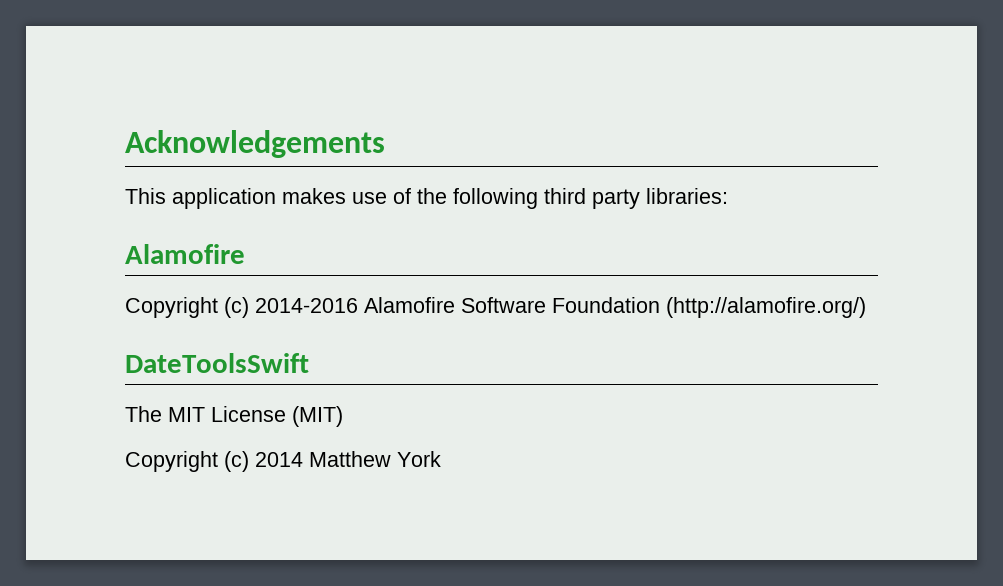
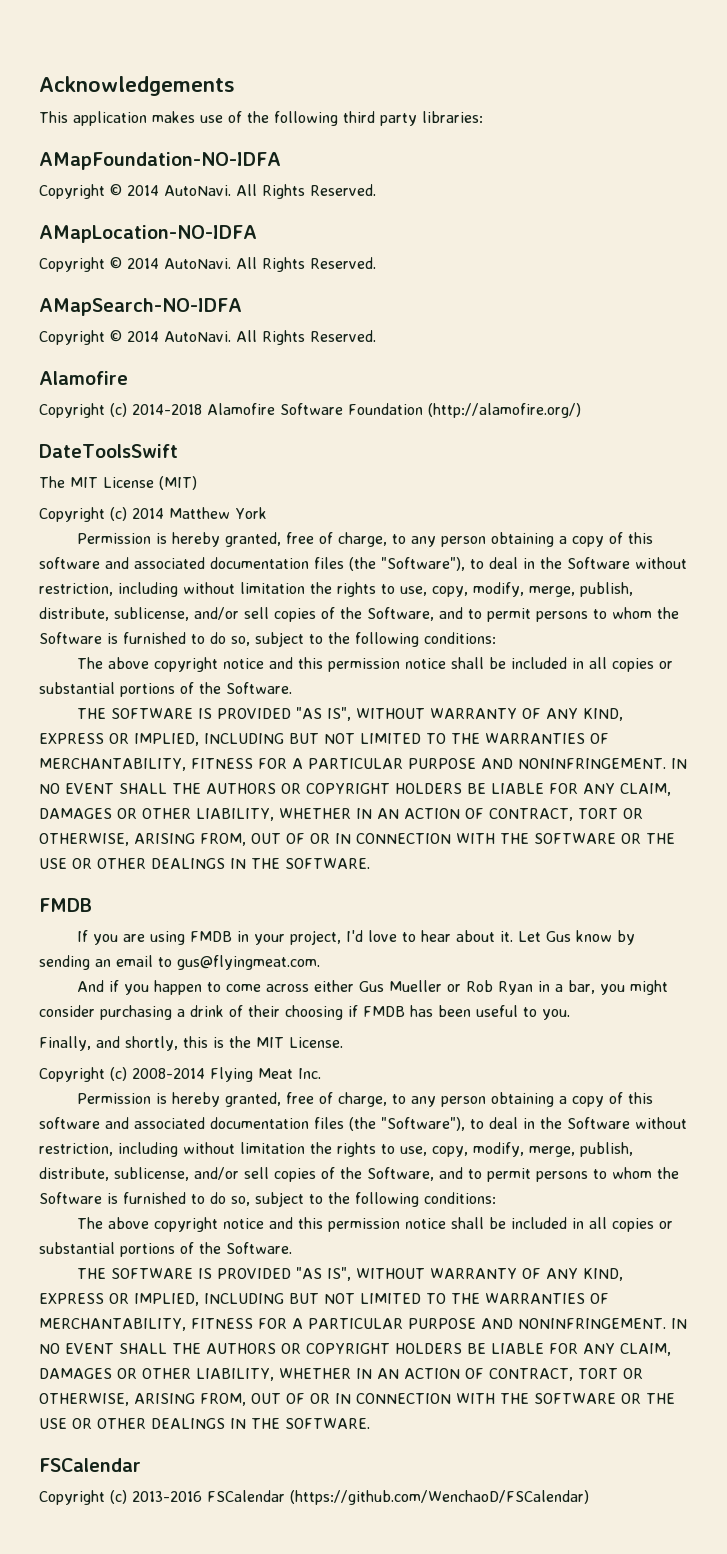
(728, 196) none -> [39,152,281,170] [39,184,376,199] [39,225,257,243] [39,257,376,272] [39,298,242,316] [39,330,376,345] // AMapFoundation-NO-IDFA // Copyright © 2014 AutoNavi. All Rights Reserved. // AMapLocation-NO-IDFA // Copyright © 2014 AutoNavi. All Rights Reserved. // AMapSearch-NO-IDFA // Copyright © 2014 AutoNavi. All Rights Reserved.
[255,298,358,313] 2014-2016 -> [132,404,202,415] 2014-2018
(441, 459) none -> [77,532,654,547] [39,557,687,571] [39,582,633,597] [39,607,679,622] [39,632,496,647] [77,657,674,672] [39,682,292,697] [77,707,624,721] [39,733,609,746] [39,758,687,771] [39,783,671,796] [39,808,643,821] [39,833,675,846] [39,858,370,869] [39,898,92,912] [77,930,636,945] [39,955,320,970] [77,980,669,995] [39,1005,570,1020] [39,1036,343,1051] [39,1067,321,1082] [77,1092,654,1107] [39,1117,687,1131] [39,1142,633,1157] [39,1167,679,1182] [39,1192,496,1207] [77,1217,674,1232] [39,1242,292,1257] [77,1267,624,1281] [39,1293,609,1306] [39,1318,687,1331] [39,1343,671,1356] [39,1368,643,1381] [39,1393,675,1406] [39,1418,370,1429] [39,1458,141,1472] [39,1490,589,1505] // Permission is hereby granted, free of charge, to any person obtaining a copy of this software and associated documentation files (the "Software"), to deal in the Software without restriction, including without limitation the rights to use, copy, modify, merge, publish, distribute, sublicense, and/or sell copies of the Software, and to permit persons to whom the Software is furnished to do so, subject to the following conditions: // The above copyright notice and this permission notice shall be included in all copies or substantial portions of the Software. // THE SOFTWARE IS PROVIDED "AS IS", WITHOUT WARRANTY OF ANY KIND, EXPRESS OR IMPLIED, INCLUDING BUT NOT LIMITED TO THE WARRANTIES OF MERCHANTABILITY, FITNESS FOR A PARTICULAR PURPOSE AND NONINFRINGEMENT. IN NO EVENT SHALL THE AUTHORS OR COPYRIGHT HOLDERS BE LIABLE FOR ANY CLAIM, DAMAGES OR OTHER LIABILITY, WHETHER IN AN ACTION OF CONTRACT, TORT OR OTHERWISE, ARISING FROM, OUT OF OR IN CONNECTION WITH THE SOFTWARE OR THE USE OR OTHER DEALINGS IN THE SOFTWARE. // FMDB // If you are using FMDB in your project, I'd love to hear about it. Let Gus know by sending an email to gus@flyingmeat.com. // And if you happen to come across either Gus Mueller or Rob Ryan in a bar, you might consider purchasing a drink of their choosing if FMDB has been useful to you. // Finally, and shortly, this is the MIT License. // Copyright (c) 2008-2014 Flying Meat Inc. // Permission is hereby granted, free of charge, to any person obtaining a copy of this software and associated documentation files (the "Software"), to deal in the Software without restriction, including without limitation the rights to use, copy, modify, merge, publish, distribute, sublicense, and/or sell copies of the Software, and to permit persons to whom the Software is furnished to do so, subject to the following conditions: // The above copyright notice and this permission notice shall be included in all copies or substantial portions of the Software. // THE SOFTWARE IS PROVIDED "AS IS", WITHOUT WARRANTY OF ANY KIND, EXPRESS OR IMPLIED, INCLUDING BUT NOT LIMITED TO THE WARRANTIES OF MERCHANTABILITY, FITNESS FOR A PARTICULAR PURPOSE AND NONINFRINGEMENT. IN NO EVENT SHALL THE AUTHORS OR COPYRIGHT HOLDERS BE LIABLE FOR ANY CLAIM, DAMAGES OR OTHER LIABILITY, WHETHER IN AN ACTION OF CONTRACT, TORT OR OTHERWISE, ARISING FROM, OUT OF OR IN CONNECTION WITH THE SOFTWARE OR THE USE OR OTHER DEALINGS IN THE SOFTWARE. // FSCalendar // Copyright (c) 2013-2016 FSCalendar (https://github.com/WenchaoD/FSCalendar)

